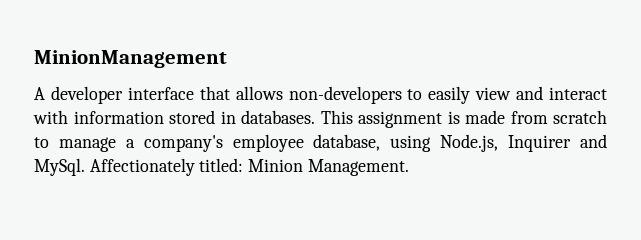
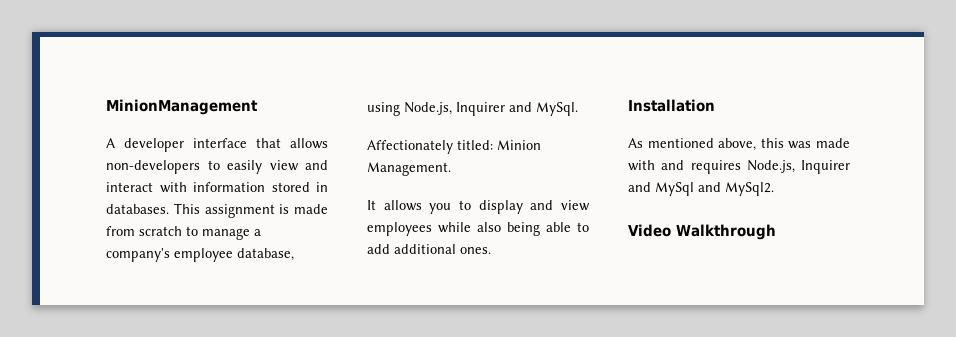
(85, 167) none -> (578, 109) //
(409, 167) none -> [367,200,590,214] [367,222,589,236] [367,244,491,254] [628,99,715,112] [628,138,850,151] [628,160,850,174] [628,182,774,196] [628,224,776,240] // It allows you to display and view employees while also being able to add additional ones. // Installation // As mentioned above, this was made with and requires Node.js, Inquirer and MySql and MySql2. // Video Walkthrough

